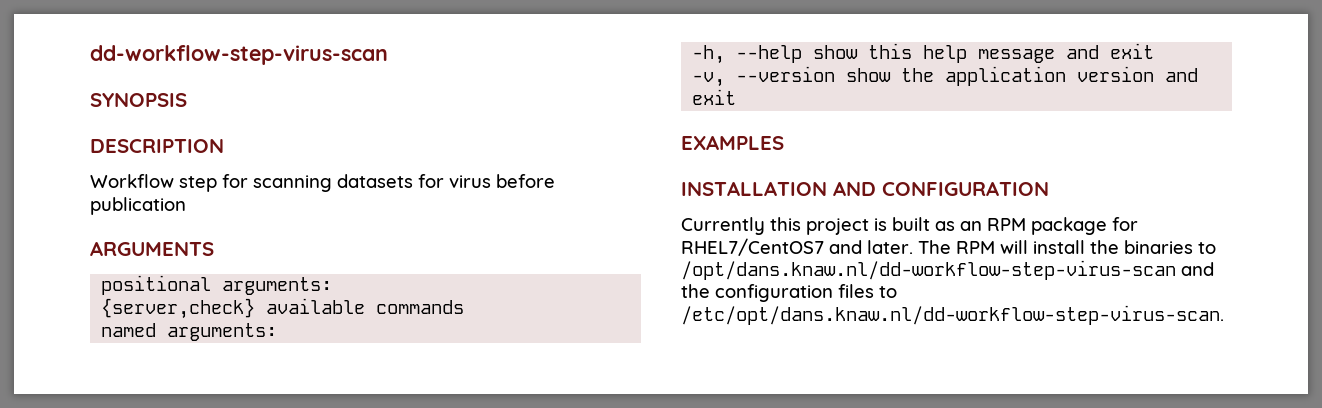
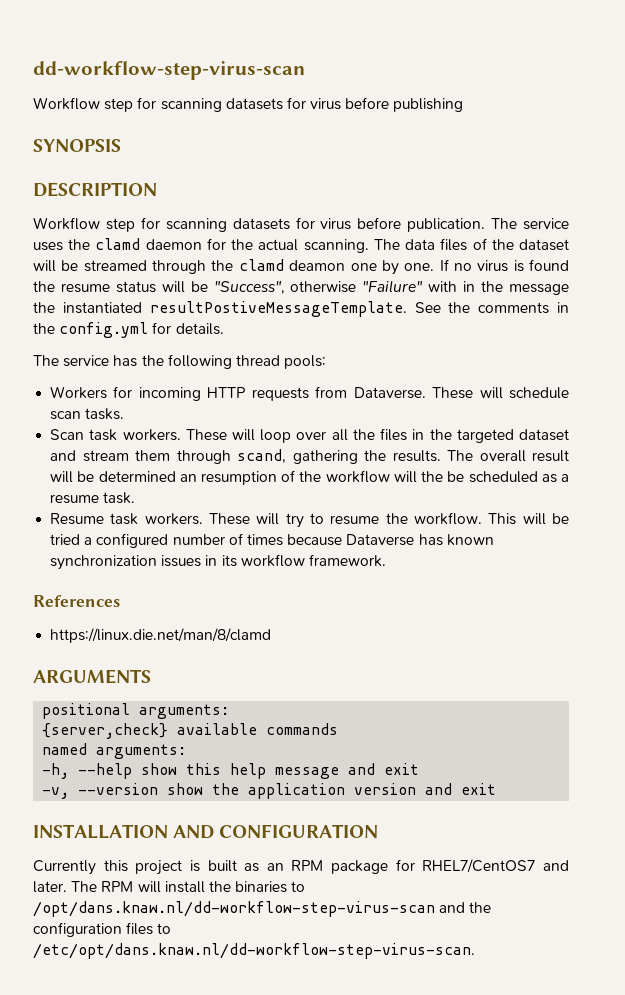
(388, 55) none -> [33,97,464,112] // Workflow step for scanning datasets for virus before publishing
[90,197,186,215] publication -> [407,218,569,232] [33,238,569,253] [33,259,569,275] [33,280,569,295] [33,301,569,317] [33,322,224,338] [33,354,327,369] [50,386,569,401] [50,408,125,420] [50,428,569,443] [50,449,569,464] [50,470,569,485] [50,492,136,504] [50,512,569,528] [50,533,494,548] [50,554,386,570] [33,595,120,607] [50,628,272,643] publication. The service uses the clamd daemon for the actual scanning. The data files of the dataset will be streamed through the clamd deamon one by one. If no virus is found the resume status will be "Success", otherwise "Failure" with in the message the instantiated resultPostiveMessageTemplate. See the comments in the config.yml for details. // The service has the following thread pools: // Workers for incoming HTTP requests from Dataverse. These will schedule scan tasks. // Scan task workers. These will loop over all the files in the targeted dataset and stream them through scand, gathering the results. The overall result will be determined an resumption of the workflow will the be scheduled as a resume task. // Resume task workers. These will try to resume the workflow. This will be tried a configured number of times because Dataverse has known synchronization issues in its workflow framework. // References // https://linux.die.net/man/8/clamd
[681,135,784,150] // EXAMPLES -> (497, 789) none

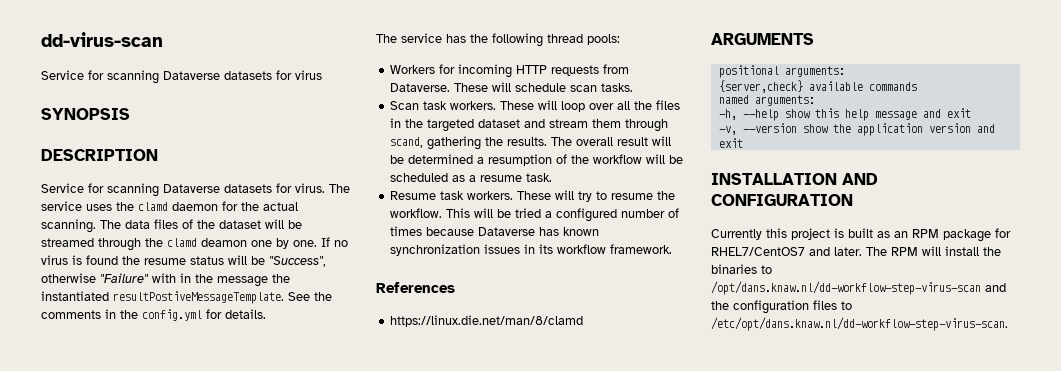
[33,61,305,80] [33,97,464,112] dd-workflow-step-virus-scan // Workflow step for scanning datasets for virus before publishing -> [41,32,163,47] [41,70,322,84] dd-virus-scan // Service for scanning Dataverse datasets for virus
[33,217,486,232] Workflow step for scanning datasets for virus before publication. -> [41,183,325,197] Service for scanning Dataverse datasets for virus.
[179,474,197,482] an -> [477,157,485,164] a
[421,471,444,482] the -> (666, 159) none

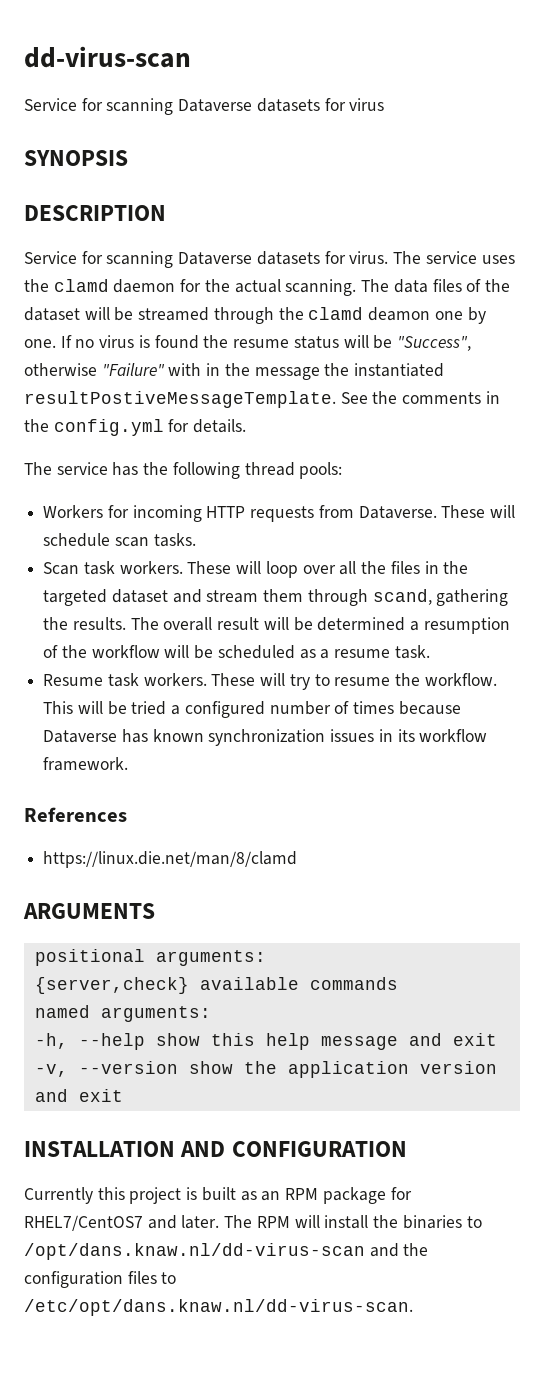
[711,281,981,295] /opt/dans.knaw.nl/dd-workflow-step-virus-scan -> [24,1243,365,1260] /opt/dans.knaw.nl/dd-virus-scan
[711,317,1008,331] /etc/opt/dans.knaw.nl/dd-workflow-step-virus-scan. -> [24,1299,413,1316] /etc/opt/dans.knaw.nl/dd-virus-scan.

